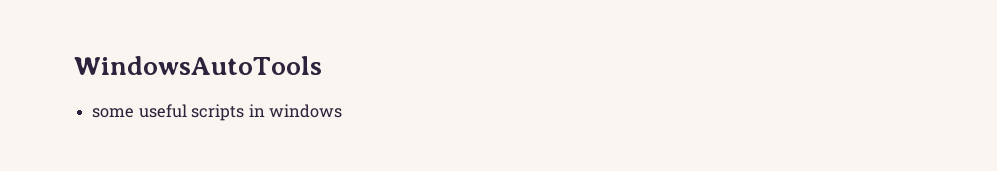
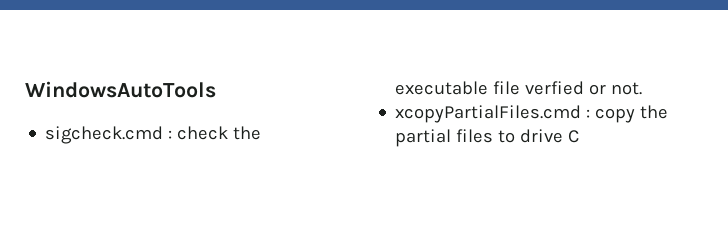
[92,104,342,121] some useful scripts in windows -> [45,126,262,144] [395,81,643,95] [395,105,669,123] [395,129,580,147] sigcheck.cmd : check the executable file verfied or not. // xcopyPartialFiles.cmd : copy the partial files to drive C

